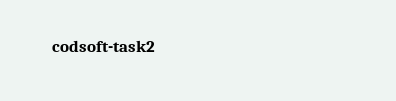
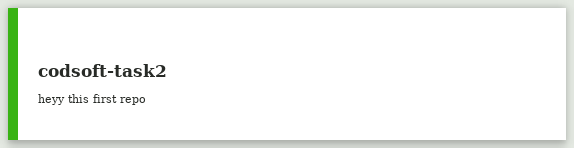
(155, 46) none -> [38,94,146,105] // heyy this first repo

